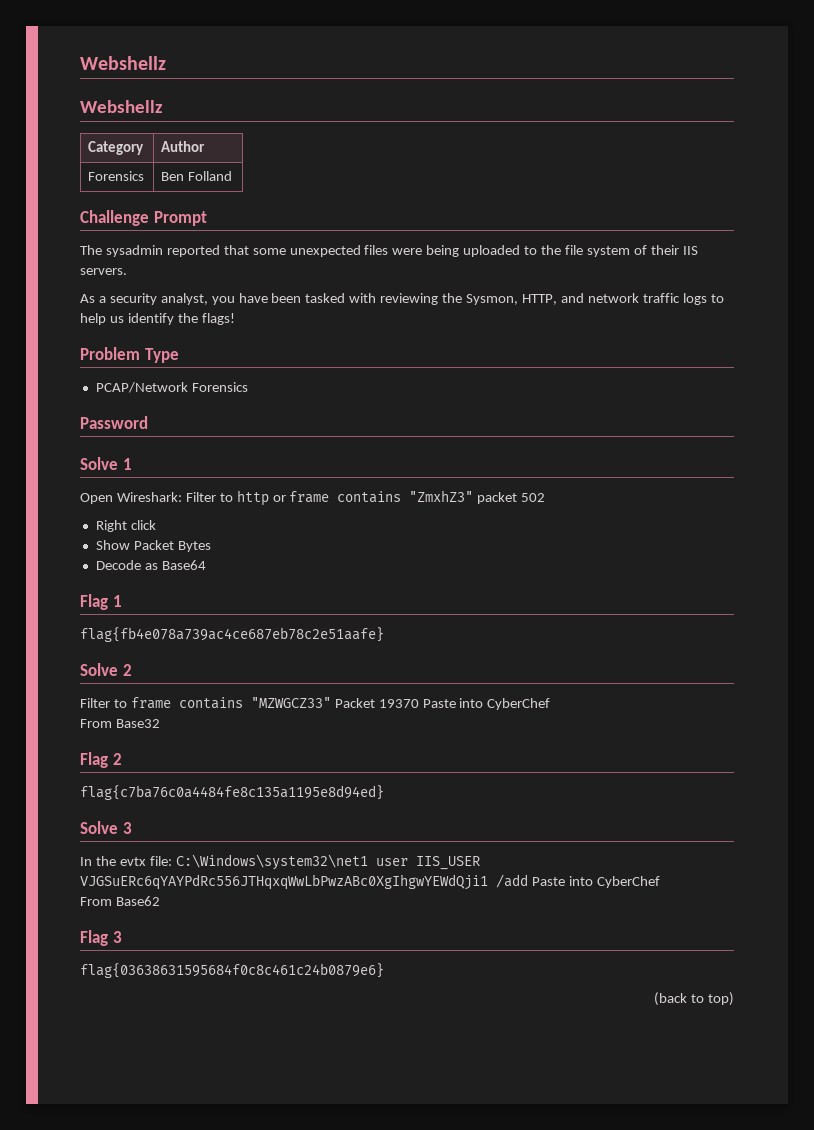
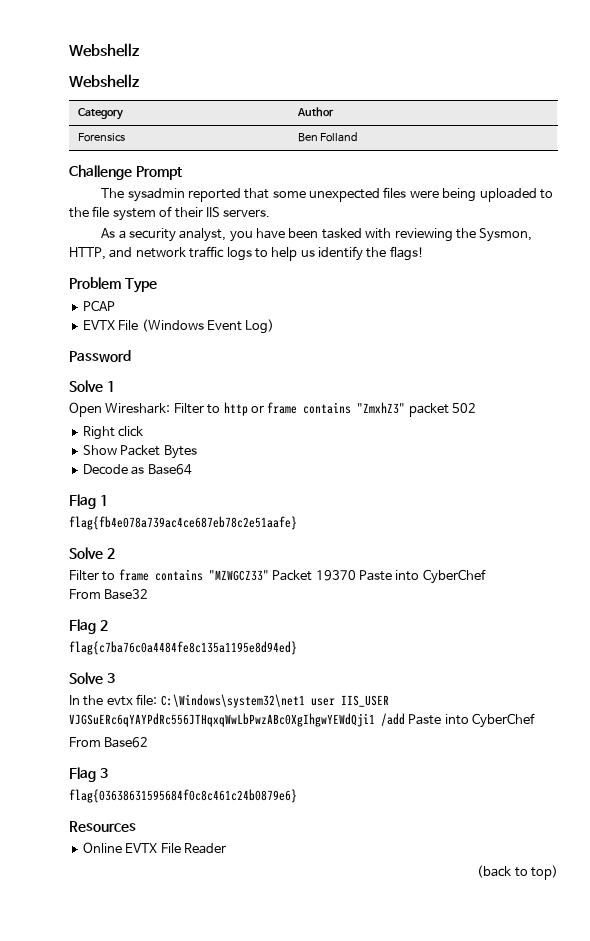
[95,382,248,393] PCAP/Network Forensics -> [82,300,115,311] [82,319,275,334] PCAP // EVTX File (Windows Event Log)
(384, 970) none -> [69,821,136,832] [82,842,226,854] // Resources // Online EVTX File Reader

